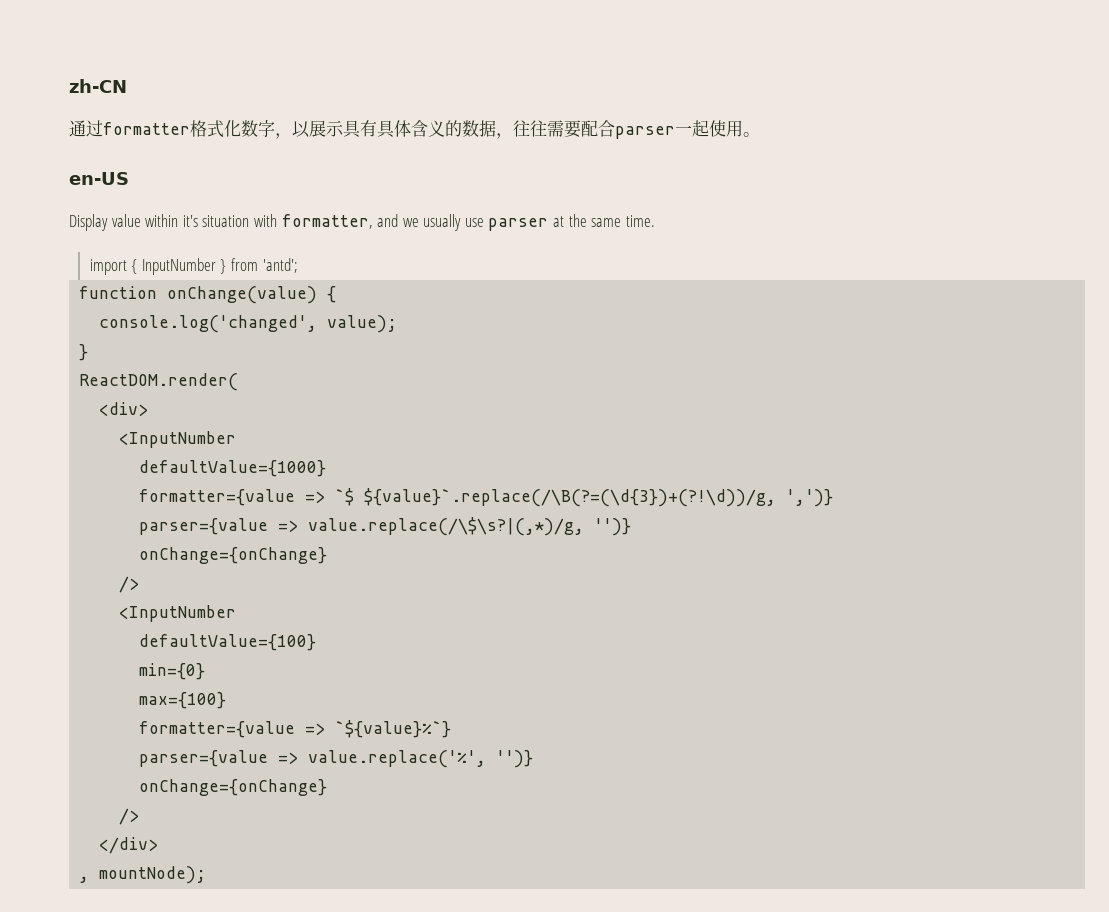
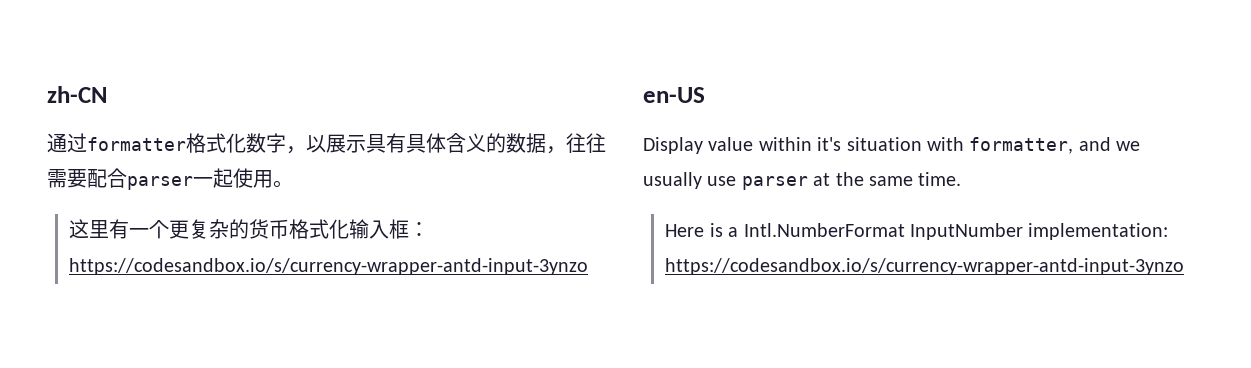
(760, 134) none -> [69,219,430,239] [69,258,589,275] // 这里有一个更复杂的货币格式化输入框：https://codesandbox.io/s/currency-wrapper-antd-input-3ynzo
[89,258,298,275] [79,286,337,304] [99,315,398,333] [79,344,89,361] [79,373,239,391] [99,402,149,416] [119,431,237,448] [139,460,327,477] [139,488,834,507] [139,517,632,536] [139,547,328,564] [119,576,140,593] [119,605,237,622] [139,634,317,651] [139,663,206,680] [139,692,227,709] [139,720,452,738] [139,750,534,768] [139,779,328,796] [119,808,140,825] [99,837,159,854] [79,866,207,884] import { InputNumber } from 'antd'; // function onChange(value) { // console.log('changed', value); // } // ReactDOM.render( // <div> // <InputNumber // defaultValue={1000} // formatter={value => `$ ${value}`.replace(/\B(?=(\d{3})+(?!\d))/g, ',')} // parser={value => value.replace(/\$\s?|(,*)/g, '')} // onChange={onChange} // /> // <InputNumber // defaultValue={100} // min={0} // max={100} // formatter={value => `${value}%`} // parser={value => value.replace('%', '')} // onChange={onChange} // /> // </div> // , mountNode); -> [665,223,1169,240] [665,258,1185,275] Here is a Intl.NumberFormat InputNumber implementation: https://codesandbox.io/s/currency-wrapper-antd-input-3ynzo

